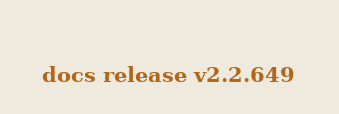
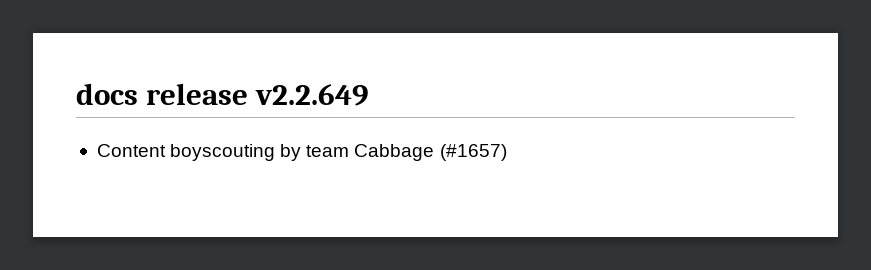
(295, 74) none -> [96,144,507,161] // Content boyscouting by team Cabbage (#1657)

